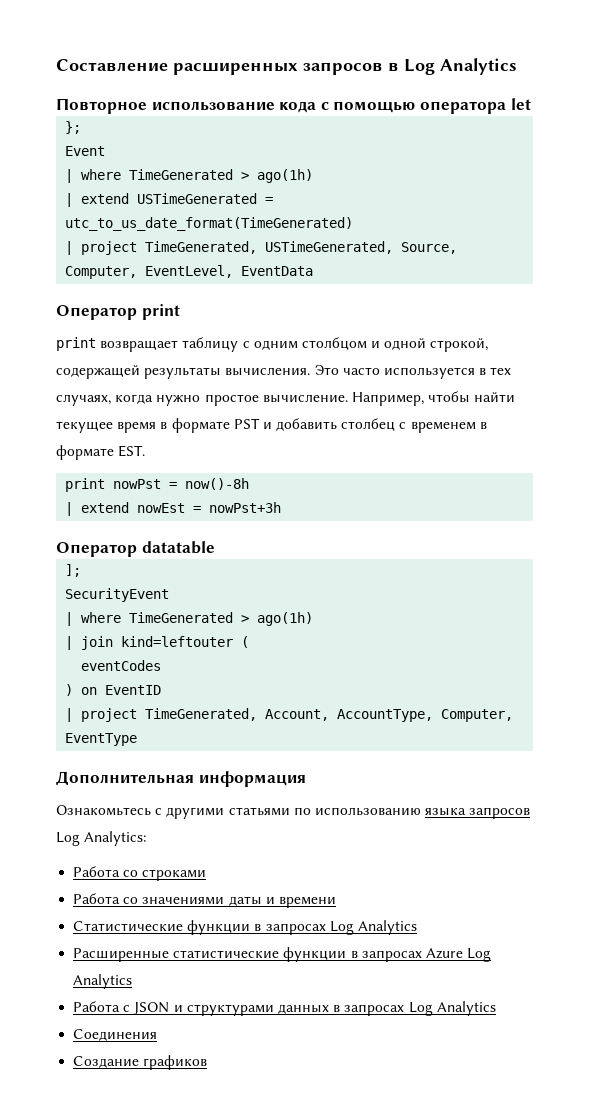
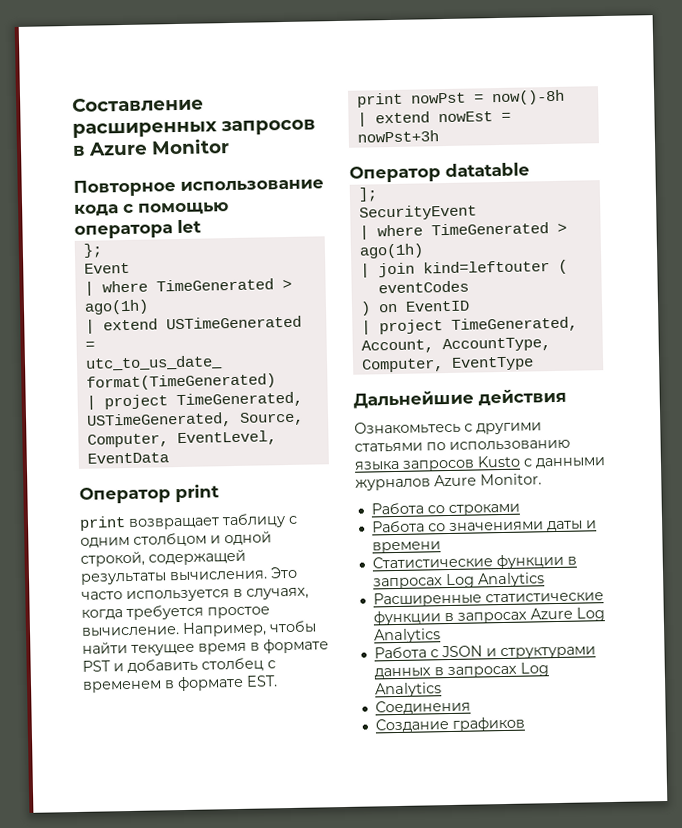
[404,58,517,75] Log Analytics -> [88,138,230,156] Azure Monitor
[490,367,512,375] тех -> (243, 593) none
[156,394,201,406] нужно -> [126,604,204,621] требуется
[56,771,306,787] Дополнительная информация -> [353,388,567,409] Дальнейшие действия
[56,831,147,846] Log Analytics: -> [477,455,606,469] [355,473,542,491] Kusto с данными журналов Azure Monitor.

